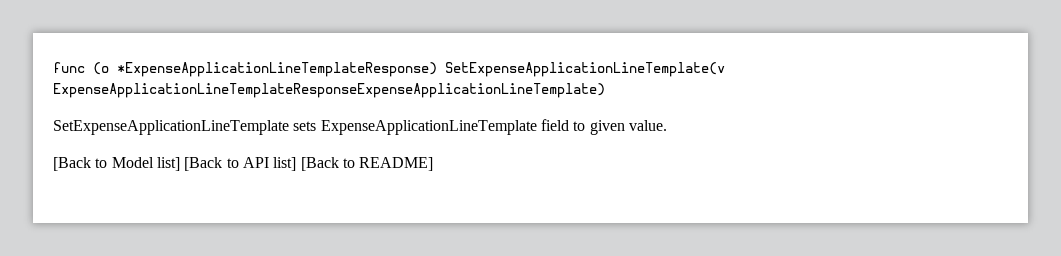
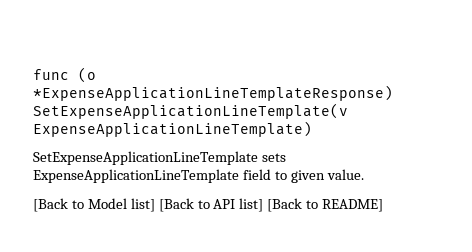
[53,83,605,98] ExpenseApplicationLineTemplateResponseExpenseApplicationLineTemplate) -> [33,121,312,137] ExpenseApplicationLineTemplate)

